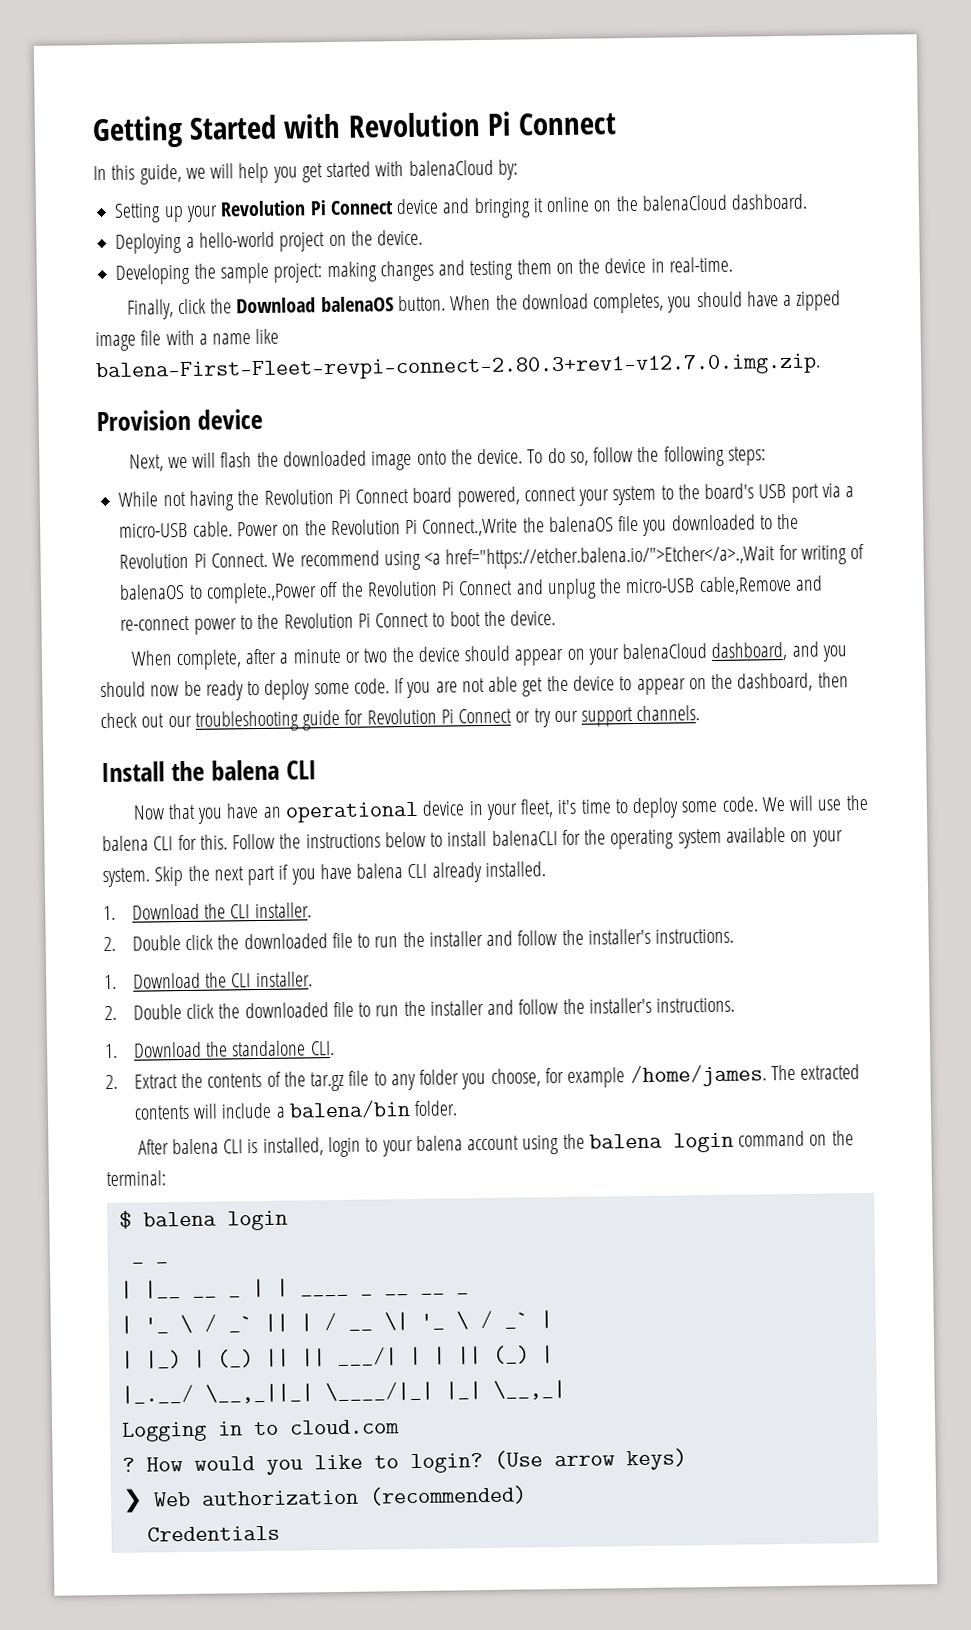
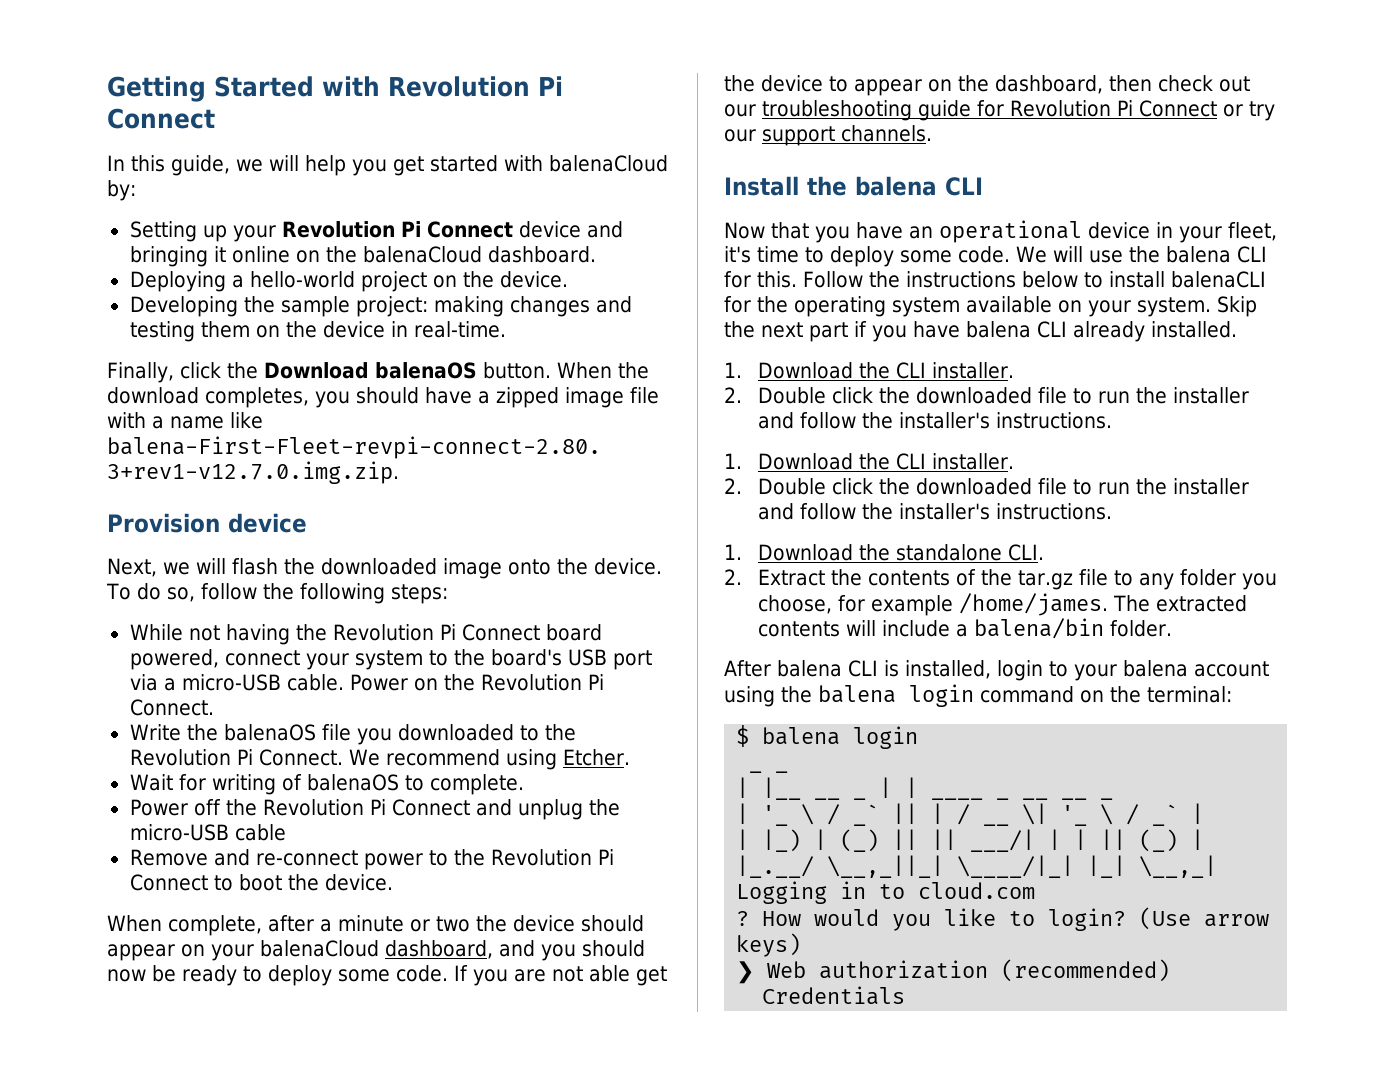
[422,518,519,537] Connect.,Write -> [129,699,214,716] [129,724,181,741] Connect. // Write
[424,545,776,570] <a href="https://etcher.balena.io/">Etcher</a>.,Wait -> [562,749,630,766] [129,774,173,791] Etcher. // Wait
[205,582,317,604] complete.,Power -> [429,774,524,795] [129,799,188,816] complete. // Power
[698,575,792,596] cable,Remove -> [234,824,286,841] [129,849,208,866] cable // Remove

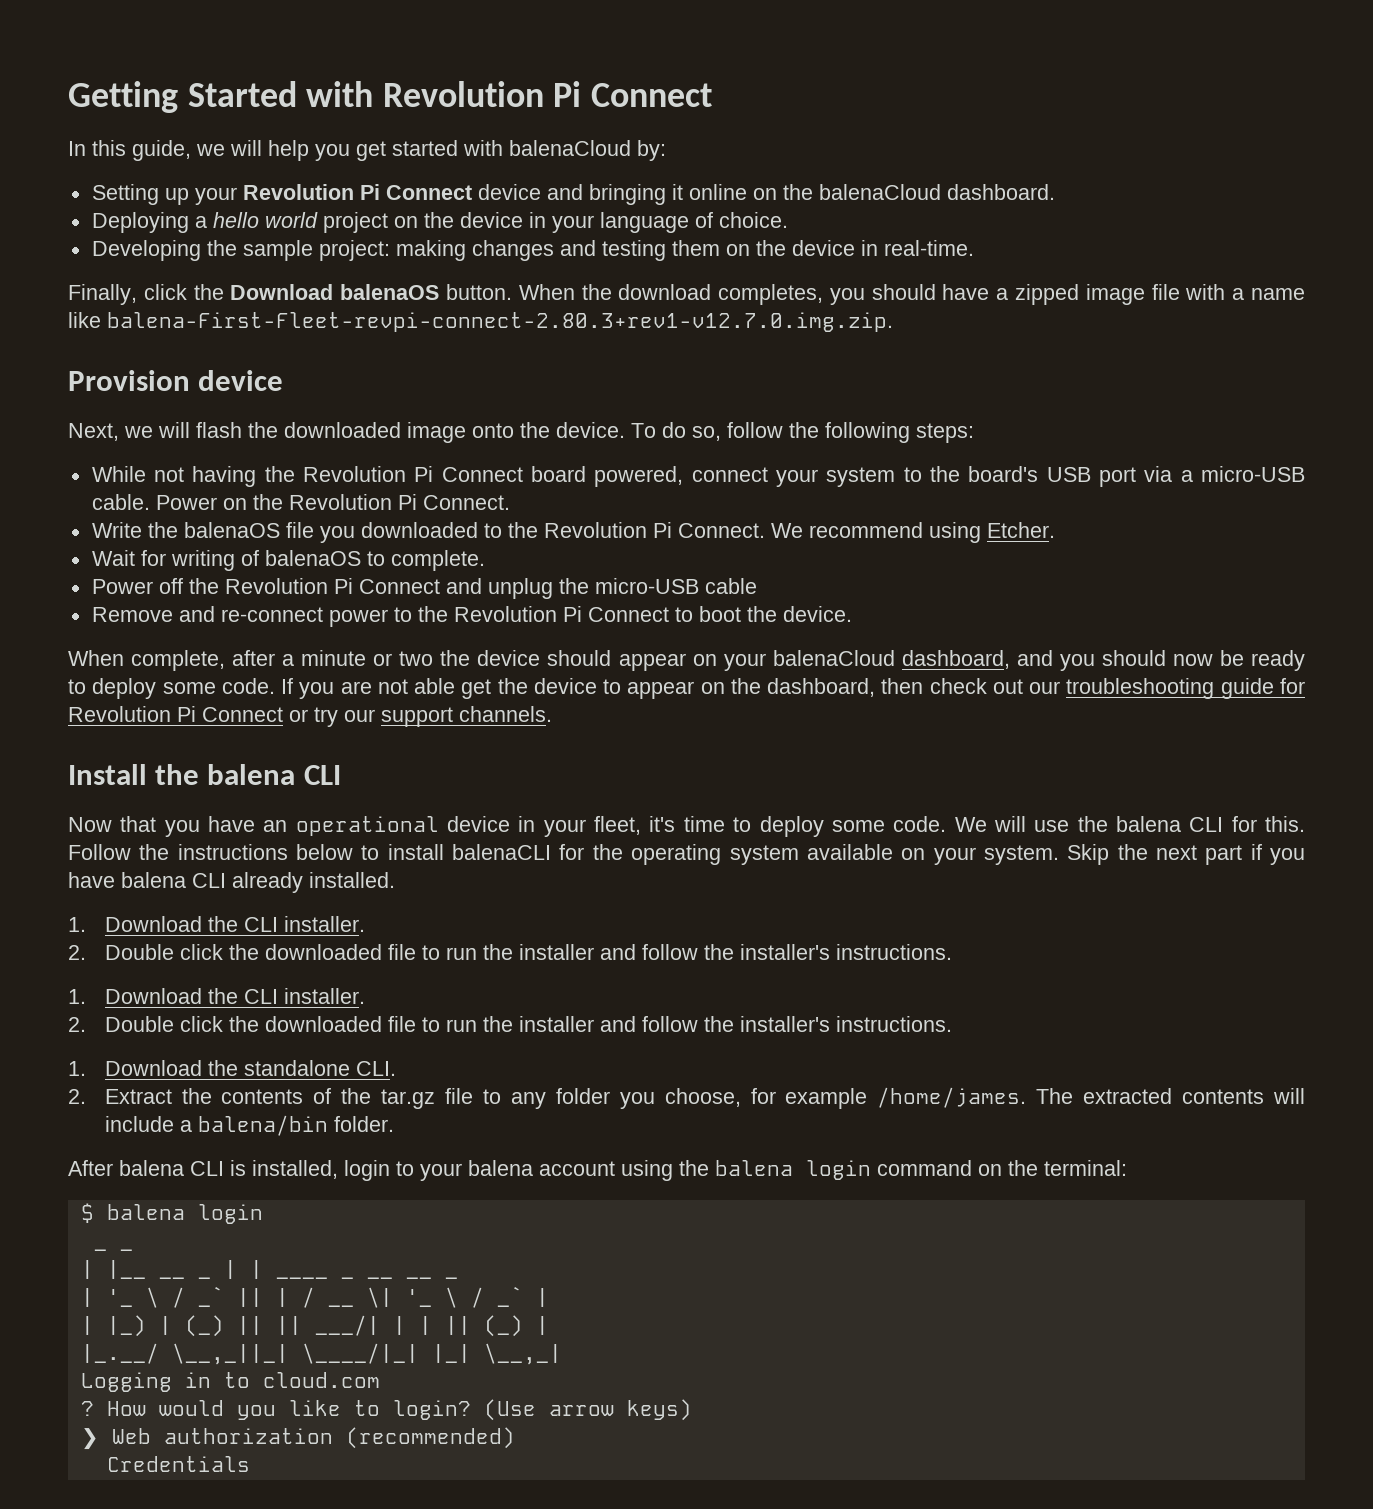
[249,271,355,288] hello-world -> [212,212,318,228] hello world
[499,271,568,288] device. -> [459,212,788,233] device in your language of choice.

